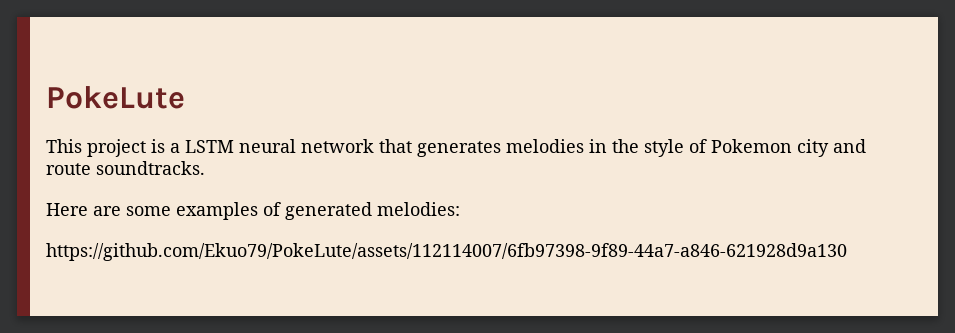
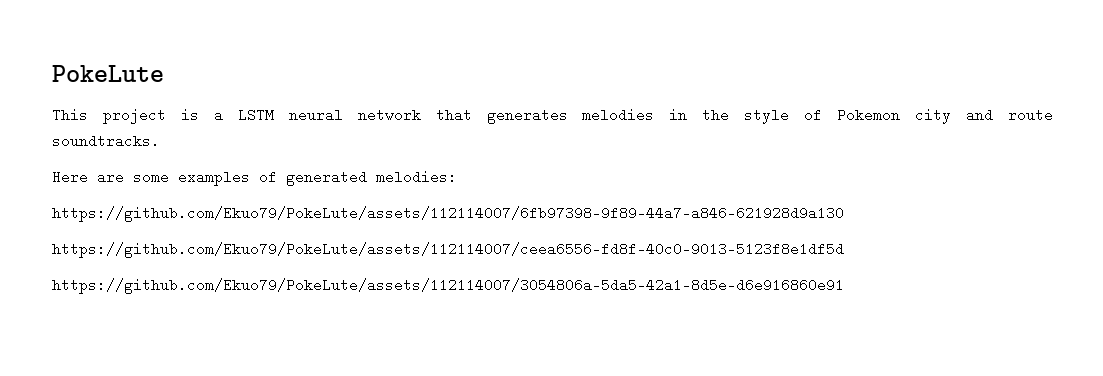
(847, 252) none -> [52,242,844,258] [52,278,844,294] // https://github.com/Ekuo79/PokeLute/assets/112114007/ceea6556-fd8f-40c0-9013-5123f8e1df5d // https://github.com/Ekuo79/PokeLute/assets/112114007/3054806a-5da5-42a1-8d5e-d6e916860e91

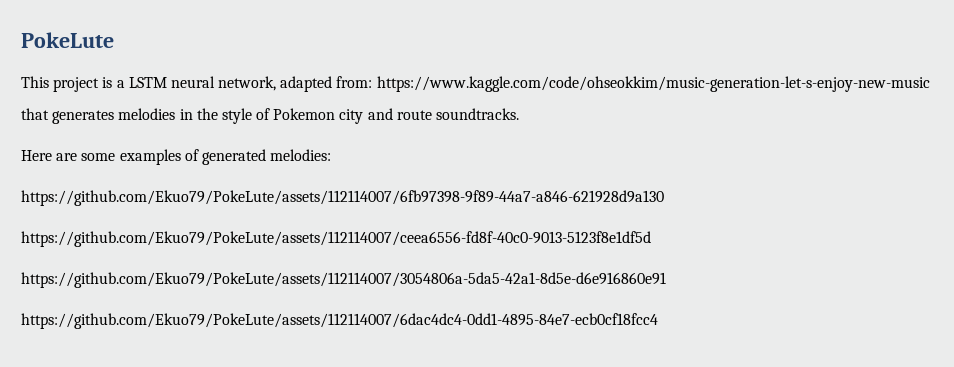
[357,108,421,122] network -> [218,76,930,92] network, adapted from: https://www.kaggle.com/code/ohseokkim/music-generation-let-s-enjoy-new-music //
(844, 286) none -> [21,313,658,329] // https://github.com/Ekuo79/PokeLute/assets/112114007/6dac4dc4-0dd1-4895-84e7-ecb0cf18fcc4

